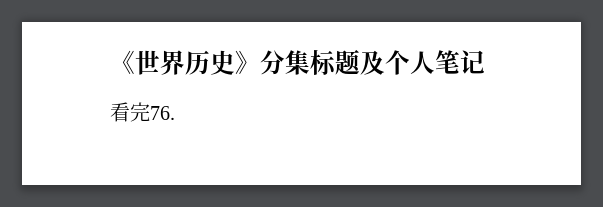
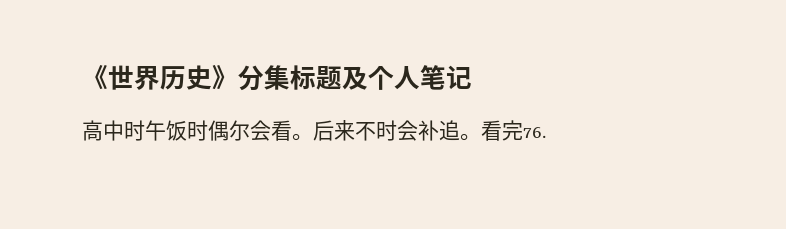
(485, 62) none -> [82,120,481,141] 高中时午饭时偶尔会看。后来不时会补追。

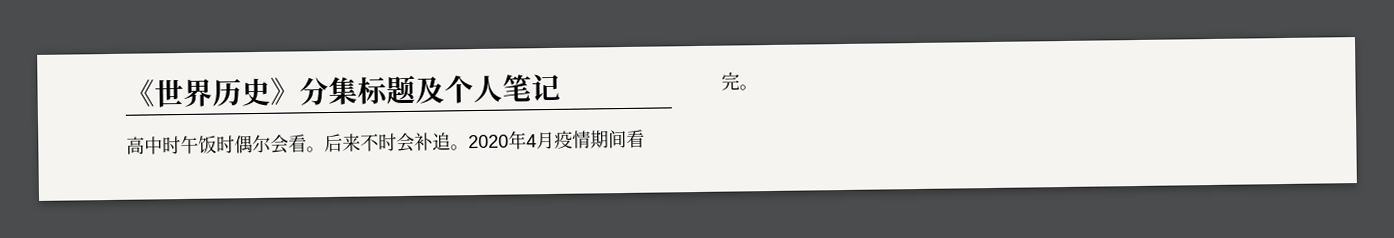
[481,120,546,141] 看完76. -> [468,129,645,150] [721,71,758,91] 2020年4月疫情期间看完。

